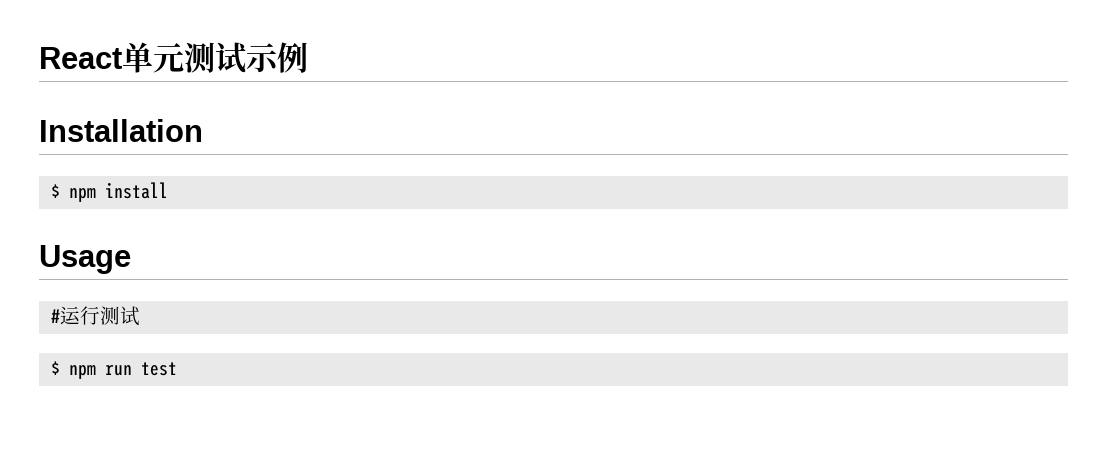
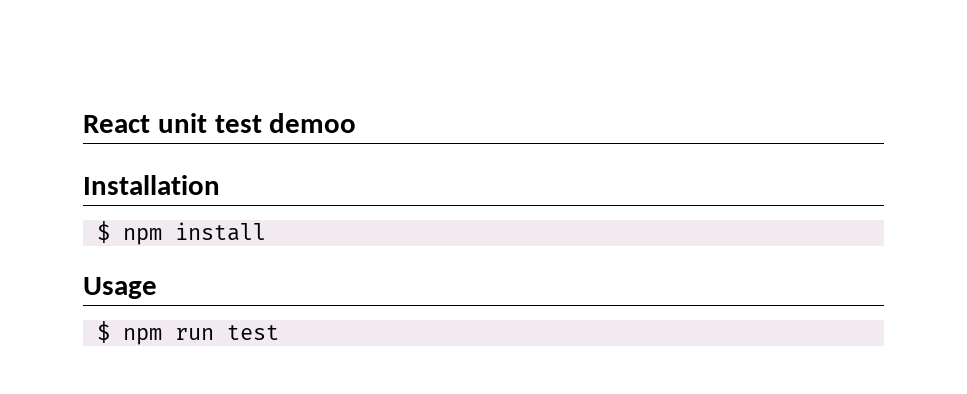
[122,42,308,74] 单元测试示例 -> [157,113,357,133] unit test demoo
[51,306,140,326] // #运行测试 -> (157, 288) none

